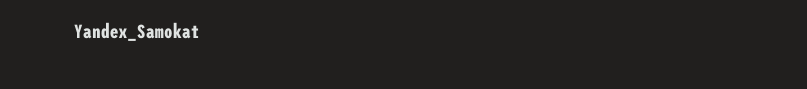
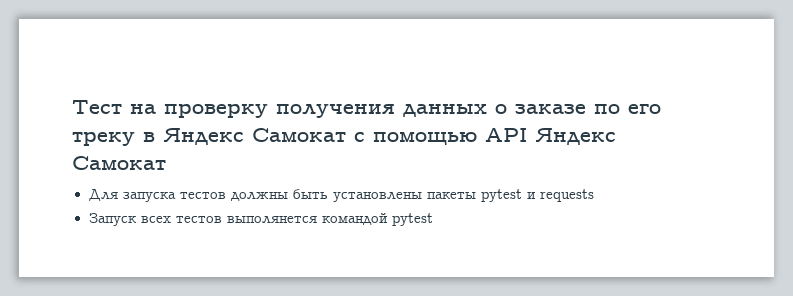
[74,22,200,41] Yandex_Samokat -> [72,100,661,118] [72,128,616,146] [72,156,166,170] [88,189,594,202] [88,213,433,226] Тест на проверку получения данных о заказе по его треку в Яндекс Самокат с помощью API Яндекс Самокат // Для запуска тестов должны быть установлены пакеты pytest и requests // Запуск всех тестов выполянется командой pytest

